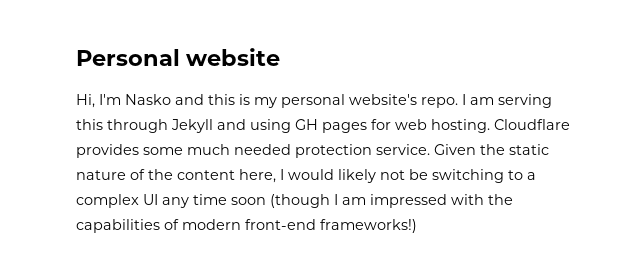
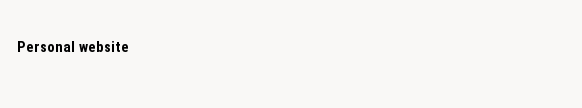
[76,94,552,108] [76,119,570,133] [76,144,549,158] [76,169,536,183] [76,194,513,208] [76,219,417,233] // Hi, I'm Nasko and this is my personal website's repo. I am serving this through Jekyll and using GH pages for web hosting. Cloudflare provides some much needed protection service. Given the static nature of the content here, I would likely not be switching to a complex UI any time soon (though I am impressed with the capabilities of modern front-end frameworks!) -> (129, 46) none

